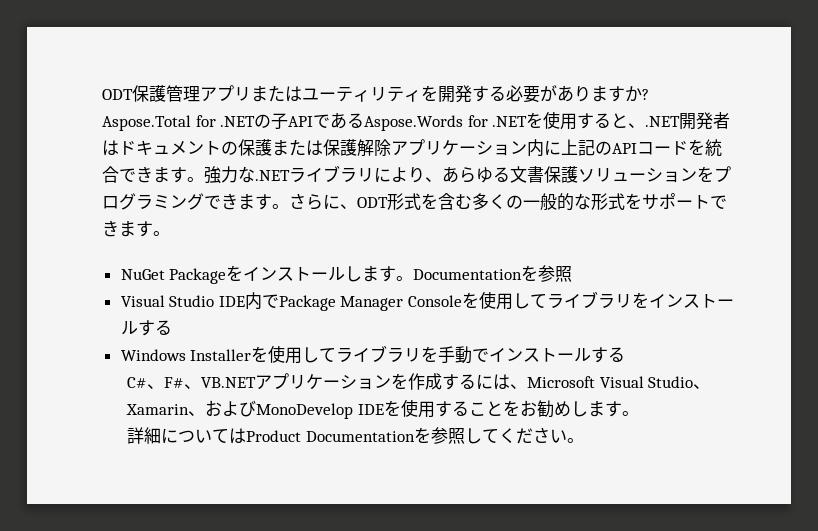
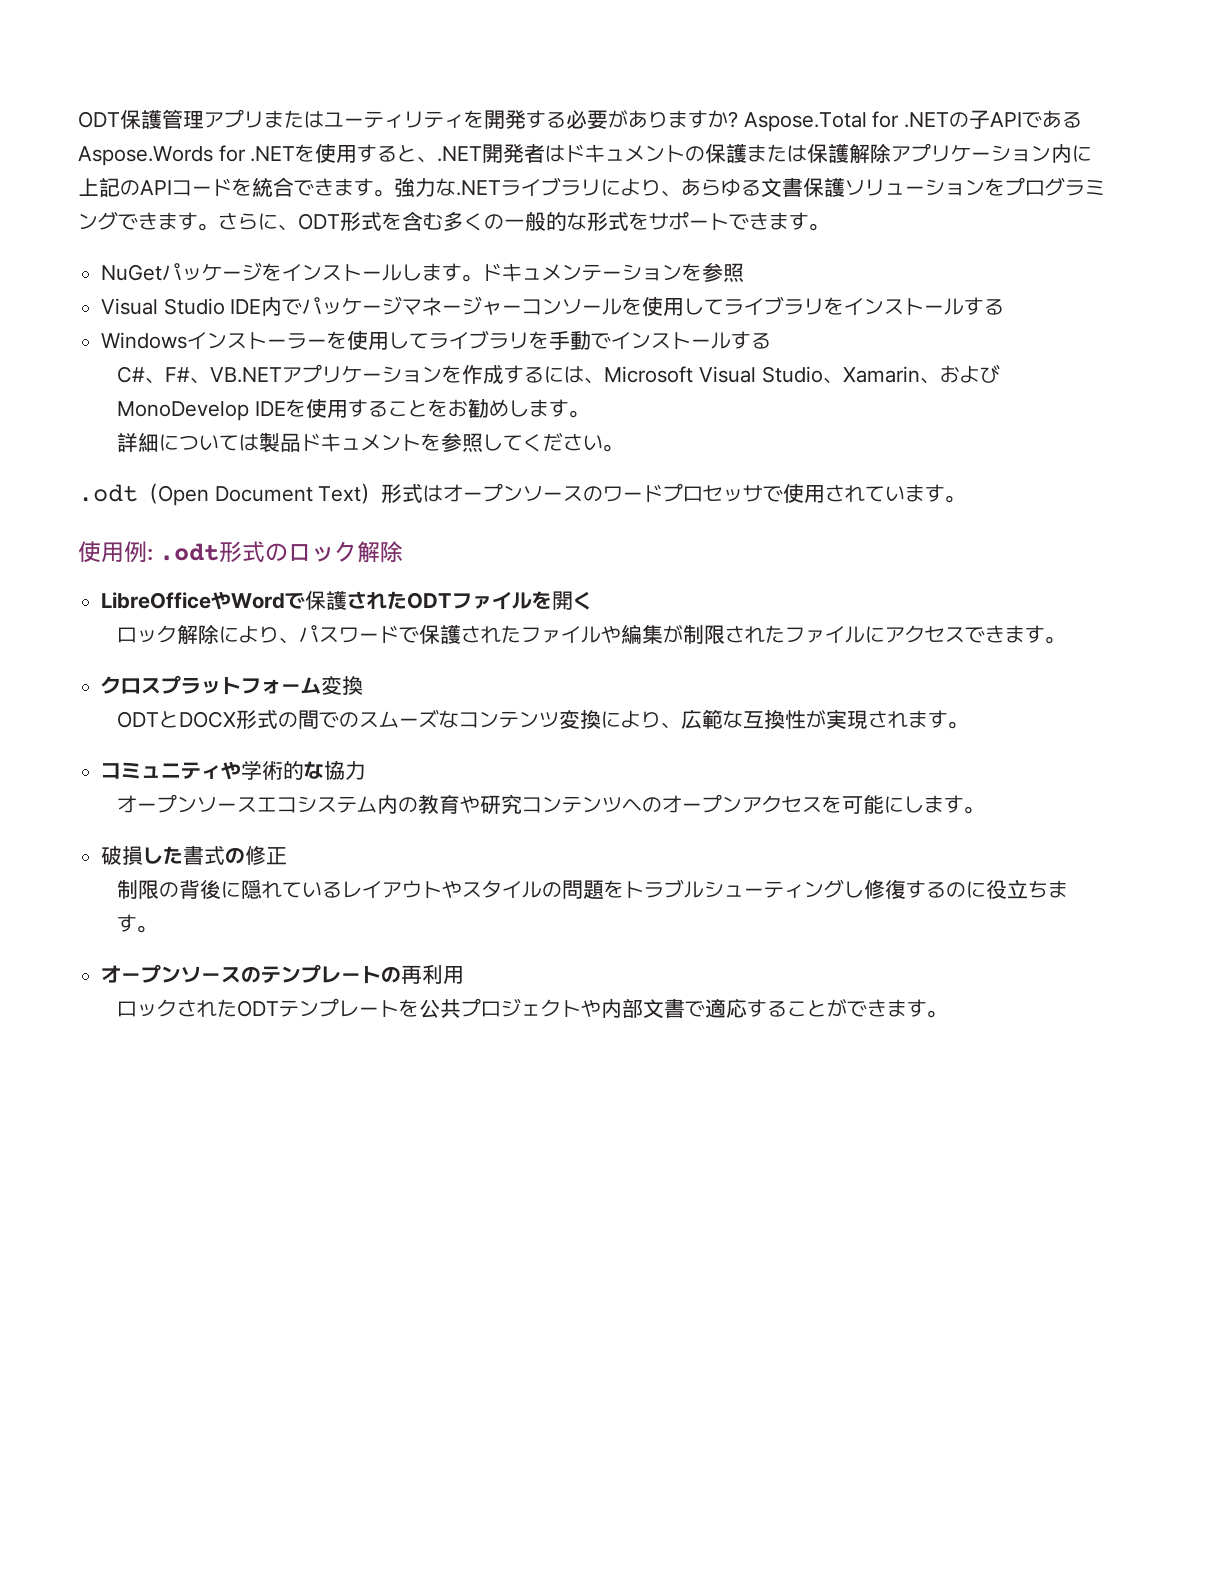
[169,268,227,284] Package -> [162,262,263,281] パッケージ
[413,269,523,280] Documentation -> [482,263,683,282] ドキュメンテーション
[278,295,463,311] Package Manager Console -> [302,296,623,316] パッケージマネージャーコンソール
[190,349,252,361] Installer -> [187,332,328,349] インストーラー
[245,430,415,442] Product Documentation -> [259,432,422,452] 製品ドキュメント
(584, 440) none -> [78,483,966,506] [78,541,404,563] [101,591,594,610] [117,624,1066,645] [101,675,364,695] [117,709,969,729] [101,760,367,780] [117,794,985,814] [101,845,288,865] [117,879,1069,900] [117,914,158,933] [101,964,465,984] [117,998,948,1019] // .odt（Open Document Text）形式はオープンソースのワードプロセッサで使用されています。 // 使用例: .odt形式のロック解除 // LibreOfficeやWordで保護されたODTファイルを開く // ロック解除により、パスワードで保護されたファイルや編集が制限されたファイルにアクセスできます。 // クロスプラットフォーム変換 // ODTとDOCX形式の間でのスムーズなコンテンツ変換により、広範な互換性が実現されます。 // コミュニティや学術的な協力 // オープンソースエコシステム内の教育や研究コンテンツへのオープンアクセスを可能にします。 // 破損した書式の修正 // 制限の背後に隠れているレイアウトやスタイルの問題をトラブルシューティングし修復するのに役立ちます。 // オープンソースのテンプレートの再利用 // ロックされたODTテンプレートを公共プロジェクトや内部文書で適応することができます。

